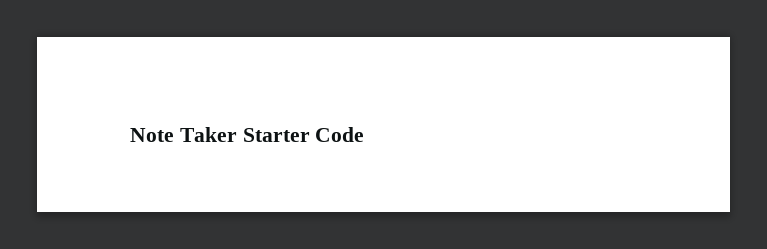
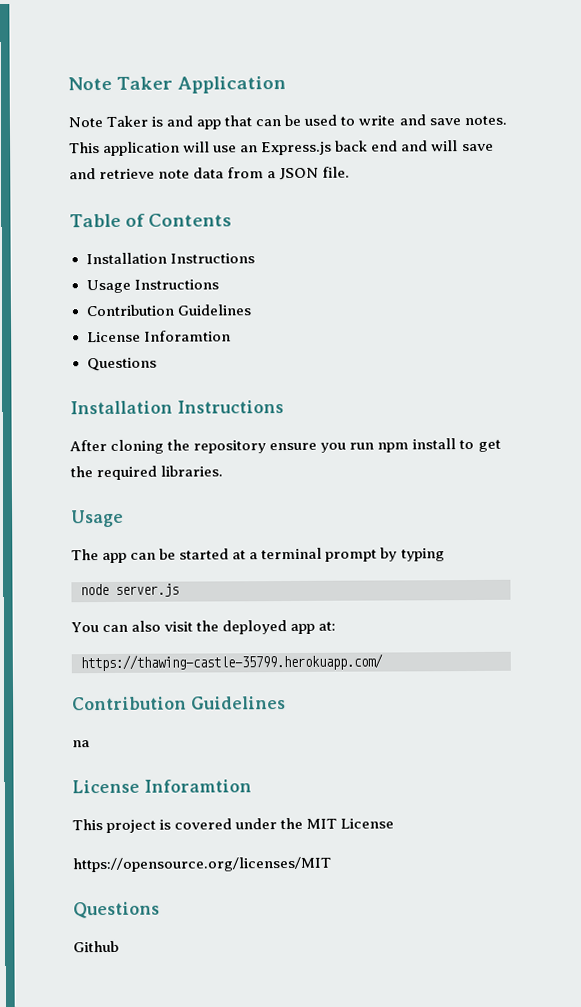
[130,127,365,142] Note Taker Starter Code -> [68,76,287,94] [68,114,507,130] [69,140,494,157] [69,166,351,181] [69,213,233,228] [85,252,255,265] [85,279,219,294] [85,304,251,317] [86,330,231,343] [86,357,157,372] [70,400,284,415] [69,438,501,454] [70,465,224,481] [71,509,124,528] [71,547,445,564] [80,583,179,597] [71,620,337,635] [80,653,383,672] [72,696,286,711] [72,740,90,748] [72,779,252,794] [72,817,395,833] [72,856,331,873] [73,901,160,919] [73,940,119,953] Note Taker Application // Note Taker is and app that can be used to write and save notes. This application will use an Express.js back end and will save and retrieve note data from a JSON file. // Table of Contents // Installation Instructions // Usage Instructions // Contribution Guidelines // License Inforamtion // Questions // Installation Instructions // After cloning the repository ensure you run npm install to get the required libraries. // Usage // The app can be started at a terminal prompt by typing // node server.js // You can also visit the deployed app at: // https://thawing-castle-35799.herokuapp.com/ // Contribution Guidelines // na // License Inforamtion // This project is covered under the MIT License // https://opensource.org/licenses/MIT // Questions // Github

